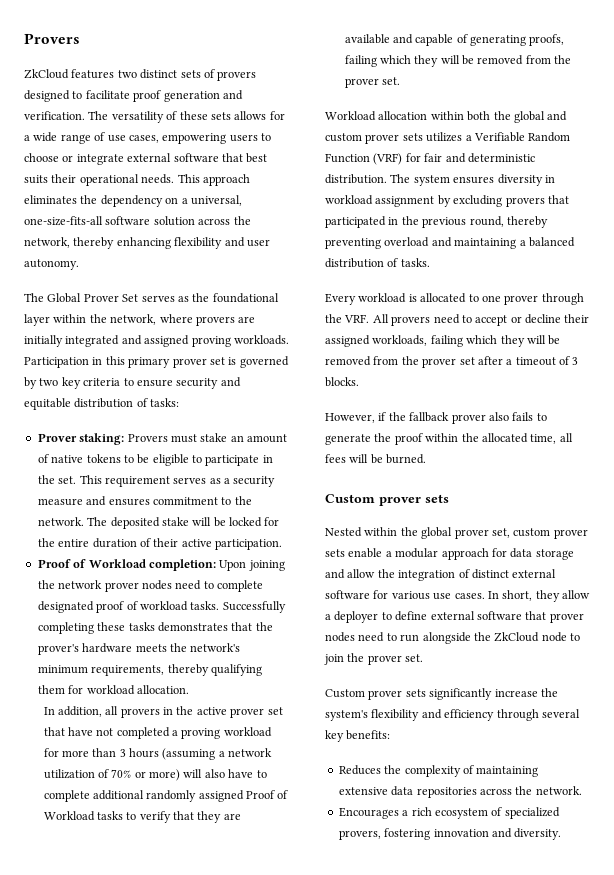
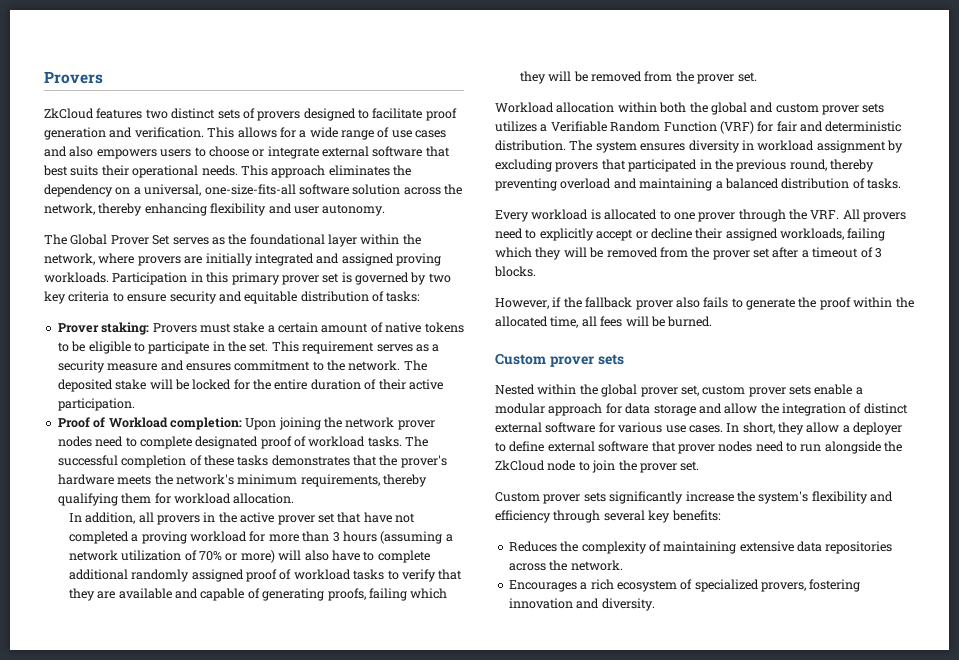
[88,111,231,123] The versatility of these sets -> [207,127,235,138] This
[128,133,227,144] cases, empowering -> [415,130,447,138] [44,146,157,159] cases and also empowers
[230,435,244,442] an -> [267,322,318,333] a certain
[222,601,286,613] [37,622,94,634] Successfully completing -> [405,436,429,447] [57,455,202,468] The successful completion of
[246,790,289,799] [43,811,95,821] Proof of Workload -> [246,569,351,582] proof of workload
(472, 319) none -> [539,228,594,241] explicitly

